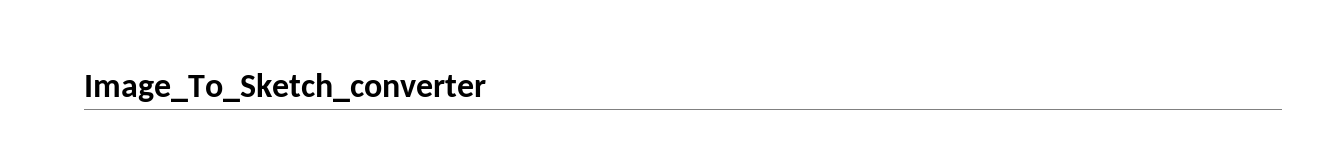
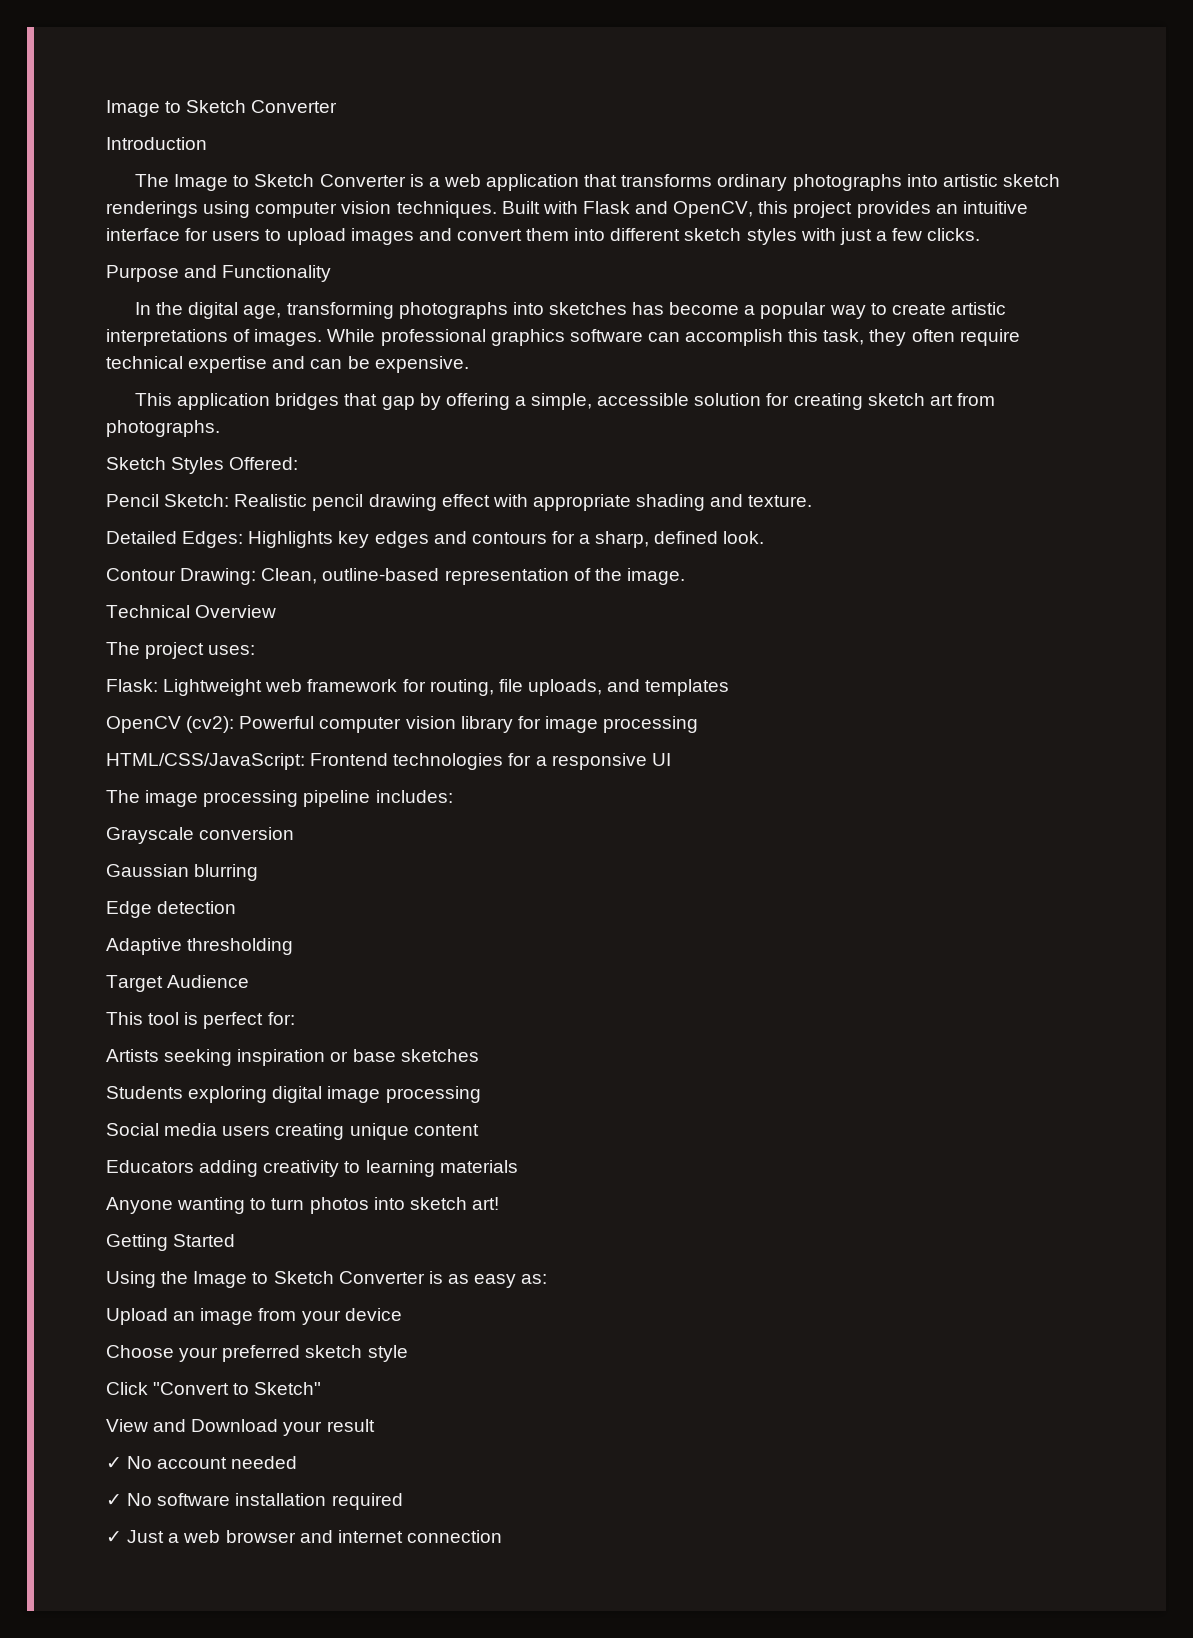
[84,73,486,102] Image_To_Sketch_converter -> [106,100,338,117] [106,137,207,150] [135,174,1060,191] [106,201,1028,218] [106,228,981,245] [106,265,332,282] [135,302,1006,319] [106,329,1020,346] [106,356,469,373] [135,393,995,410] [106,420,220,437] [106,457,299,474] [106,494,813,511] [106,531,765,548] [106,568,685,585] [106,605,277,618] [106,642,256,659] [106,679,730,696] [106,716,699,733] [106,753,671,770] [106,790,453,807] [106,827,295,844] [106,864,259,881] [106,901,237,918] [106,938,294,955] [106,975,250,992] [106,1012,295,1029] [106,1049,479,1066] [106,1086,481,1103] [106,1123,479,1140] [106,1160,518,1177] [106,1197,499,1214] [106,1234,236,1251] [106,1271,548,1288] [106,1308,402,1325] [106,1345,408,1362] [106,1382,322,1395] [106,1419,375,1436] [106,1456,298,1469] [106,1493,403,1510] [106,1530,502,1543] Image to Sketch Converter // Introduction // The Image to Sketch Converter is a web application that transforms ordinary photographs into artistic sketch renderings using computer vision techniques. Built with Flask and OpenCV, this project provides an intuitive interface for users to upload images and convert them into different sketch styles with just a few clicks. // Purpose and Functionality // In the digital age, transforming photographs into sketches has become a popular way to create artistic interpretations of images. While professional graphics software can accomplish this task, they often require technical expertise and can be expensive. // This application bridges that gap by offering a simple, accessible solution for creating sketch art from photographs. // Sketch Styles Offered: // Pencil Sketch: Realistic pencil drawing effect with appropriate shading and texture. // Detailed Edges: Highlights key edges and contours for a sharp, defined look. // Contour Drawing: Clean, outline-based representation of the image. // Technical Overview // The project uses: // Flask: Lightweight web framework for routing, file uploads, and templates // OpenCV (cv2): Powerful computer vision library for image processing // HTML/CSS/JavaScript: Frontend technologies for a responsive UI // The image processing pipeline includes: // Grayscale conversion // Gaussian blurring // Edge detection // Adaptive thresholding // Target Audience // This tool is perfect for: // Artists seeking inspiration or base sketches // Students exploring digital image processing // Social media users creating unique content // Educators adding creativity to learning materials // Anyone wanting to turn photos into sketch art! // Getting Started // Using the Image to Sketch Converter is as easy as: // Upload an image from your device // Choose your preferred sketch style // Click "Convert to Sketch" // View and Download your result // ✓ No account needed // ✓ No software installation required // ✓ Just a web browser and internet connection

